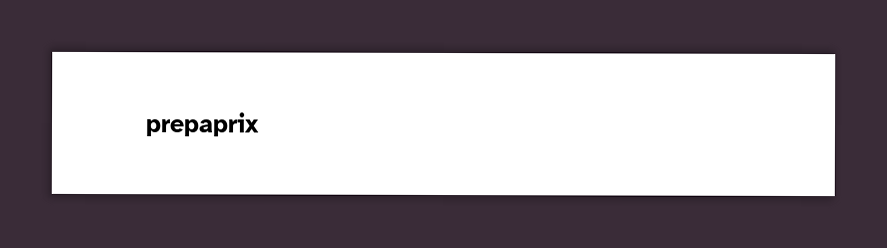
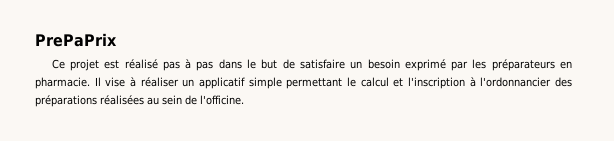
[145,112,260,137] prepaprix -> [35,33,117,47] [51,59,572,71] [35,77,573,89] [35,95,244,107] PrePaPrix // Ce projet est réalisé pas à pas dans le but de satisfaire un besoin exprimé par les préparateurs en pharmacie. Il vise à réaliser un applicatif simple permettant le calcul et l'inscription à l'ordonnancier des préparations réalisées au sein de l'officine.

